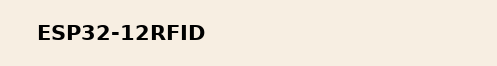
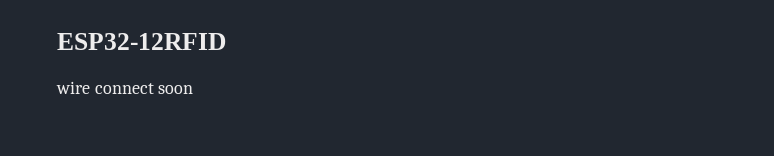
(205, 32) none -> [56,81,194,94] // wire connect soon

